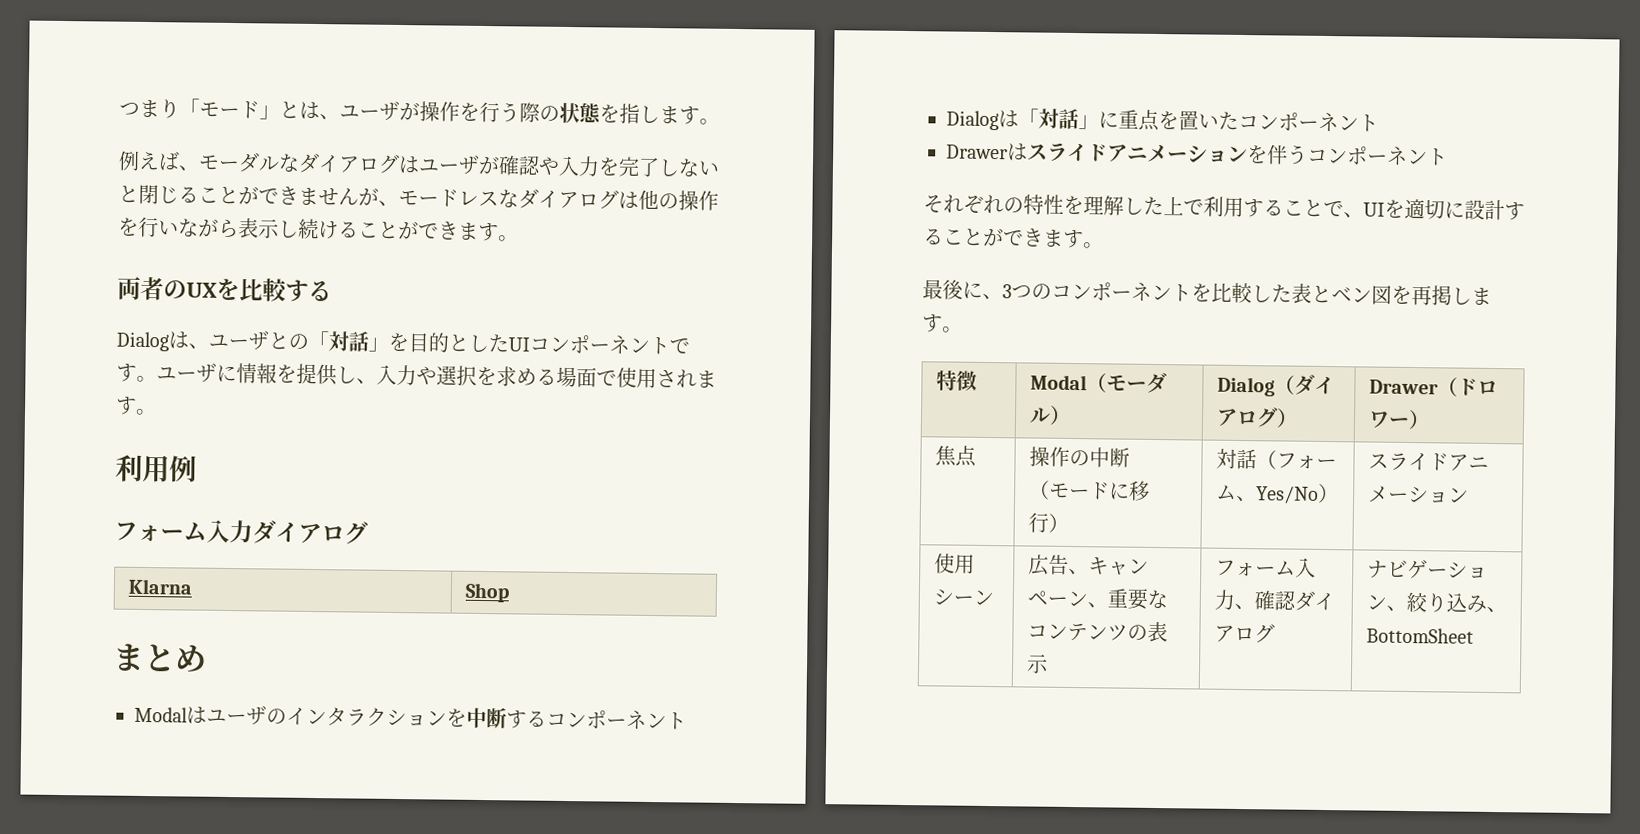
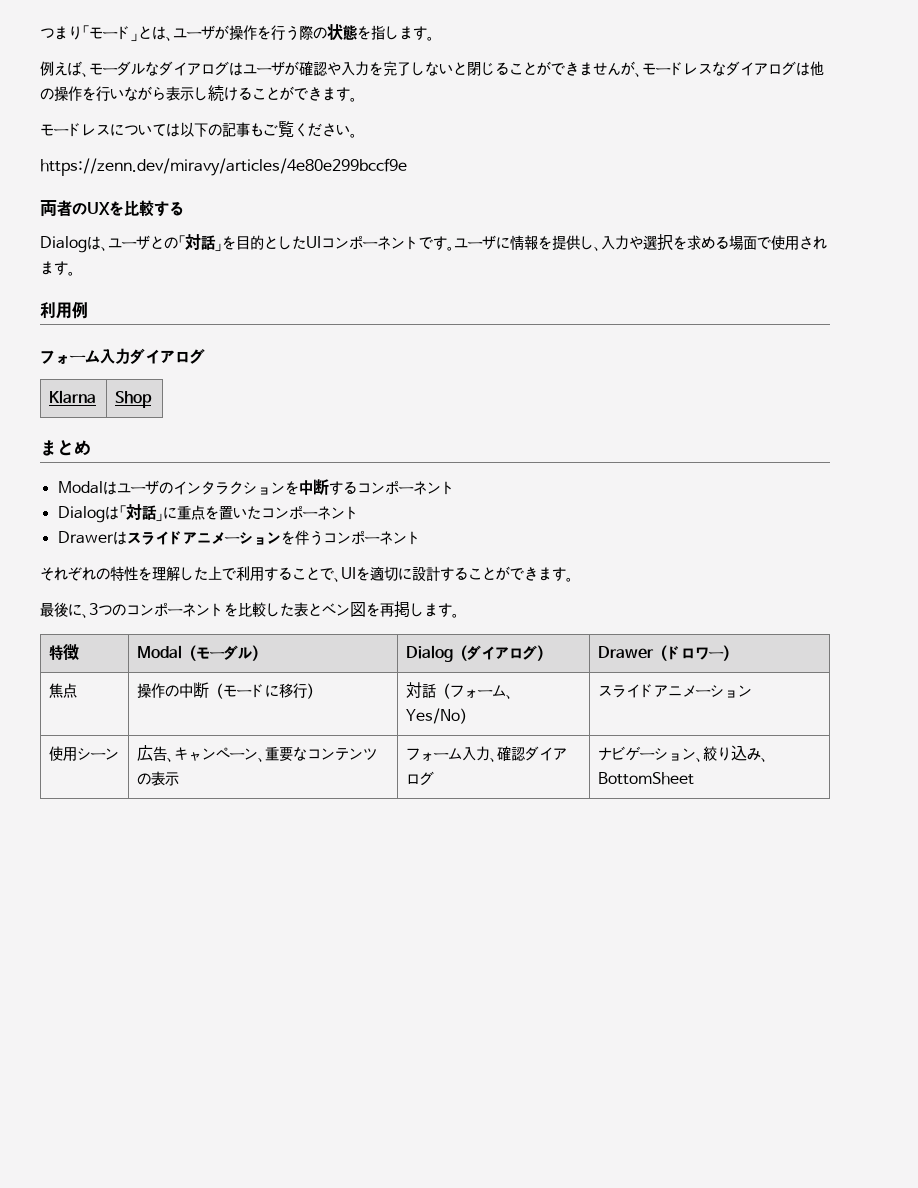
(519, 238) none -> [40,121,357,138] [40,158,407,176] // モードレスについては以下の記事もご覧ください。 // https://zenn.dev/miravy/articles/4e80e299bccf9e

